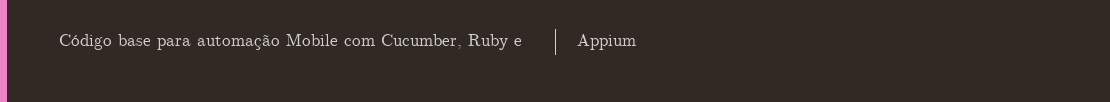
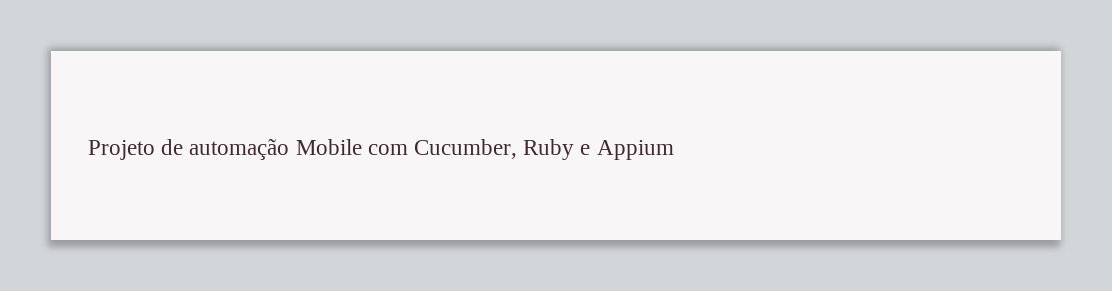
[59,34,191,50] Código base para -> [88,139,184,160] Projeto de

